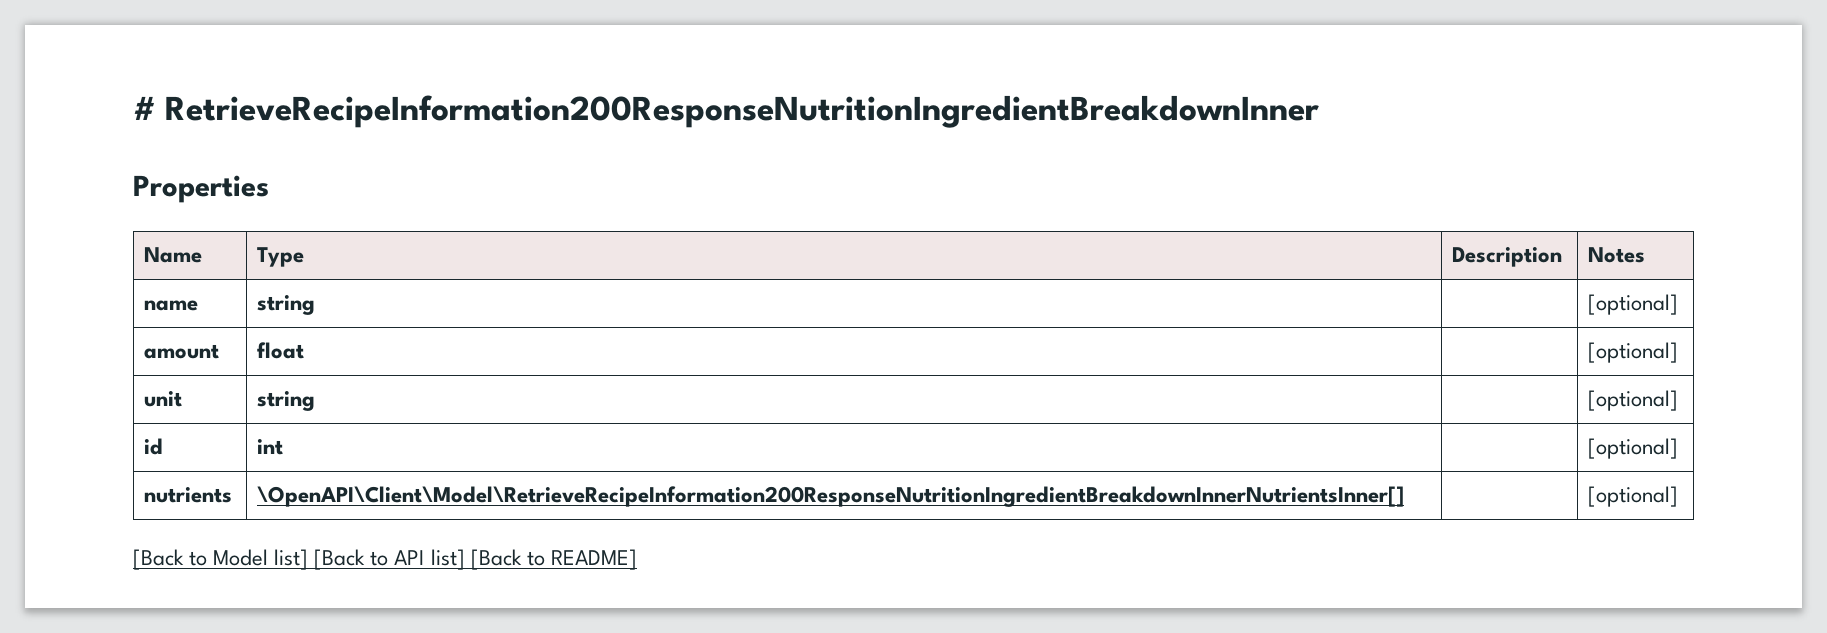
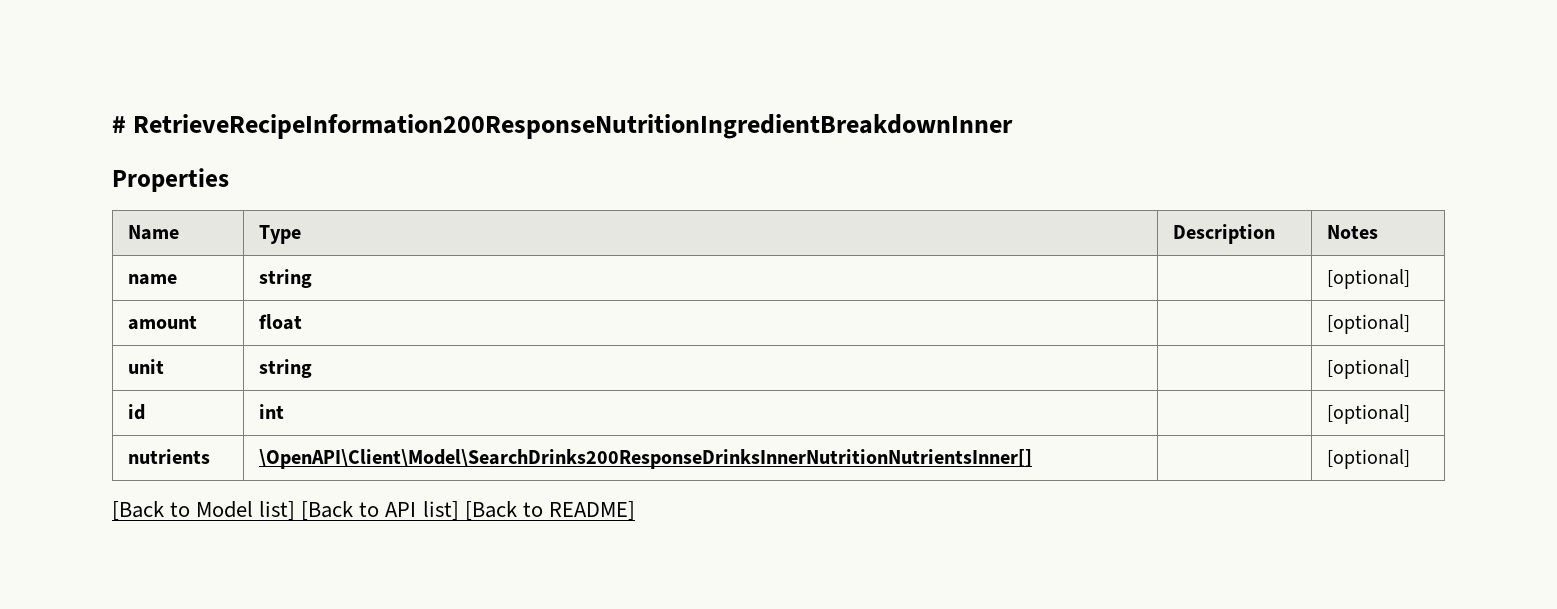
[257,486,1405,507] \OpenAPI\Client\Model\RetrieveRecipeInformation200ResponseNutritionIngredientBreakdownInnerNutrientsInner[] -> [259,449,1033,469] \OpenAPI\Client\Model\SearchDrinks200ResponseDrinksInnerNutritionNutrientsInner[]

